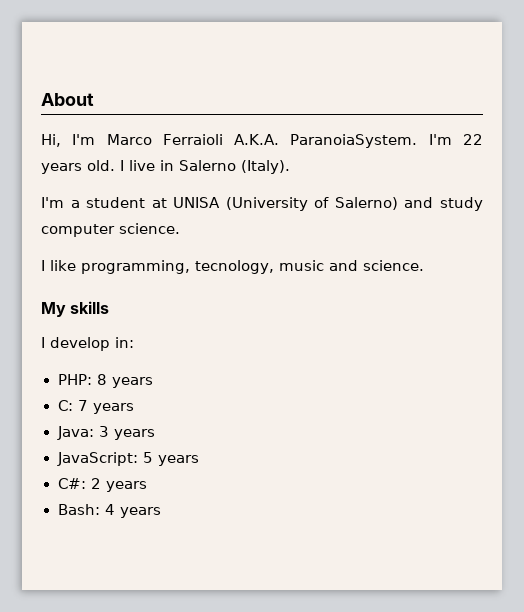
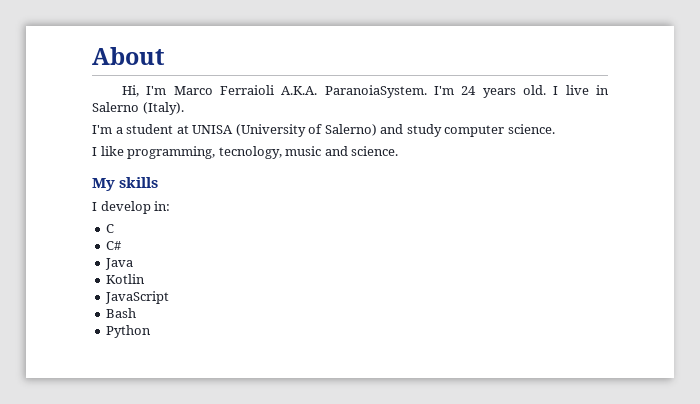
[463,134,483,145] 22 -> [461,86,477,95] 24
[57,374,153,388] [57,400,134,414] [56,426,155,440] [56,452,199,466] [57,478,147,492] [57,504,161,518] PHP: 8 years // C: 7 years // Java: 3 years // JavaScript: 5 years // C#: 2 years // Bash: 4 years -> [106,224,115,233] [106,241,122,250] [105,258,134,270] [106,274,146,284] [105,291,170,304] [106,308,137,318] [106,325,152,338] C // C# // Java // Kotlin // JavaScript // Bash // Python

